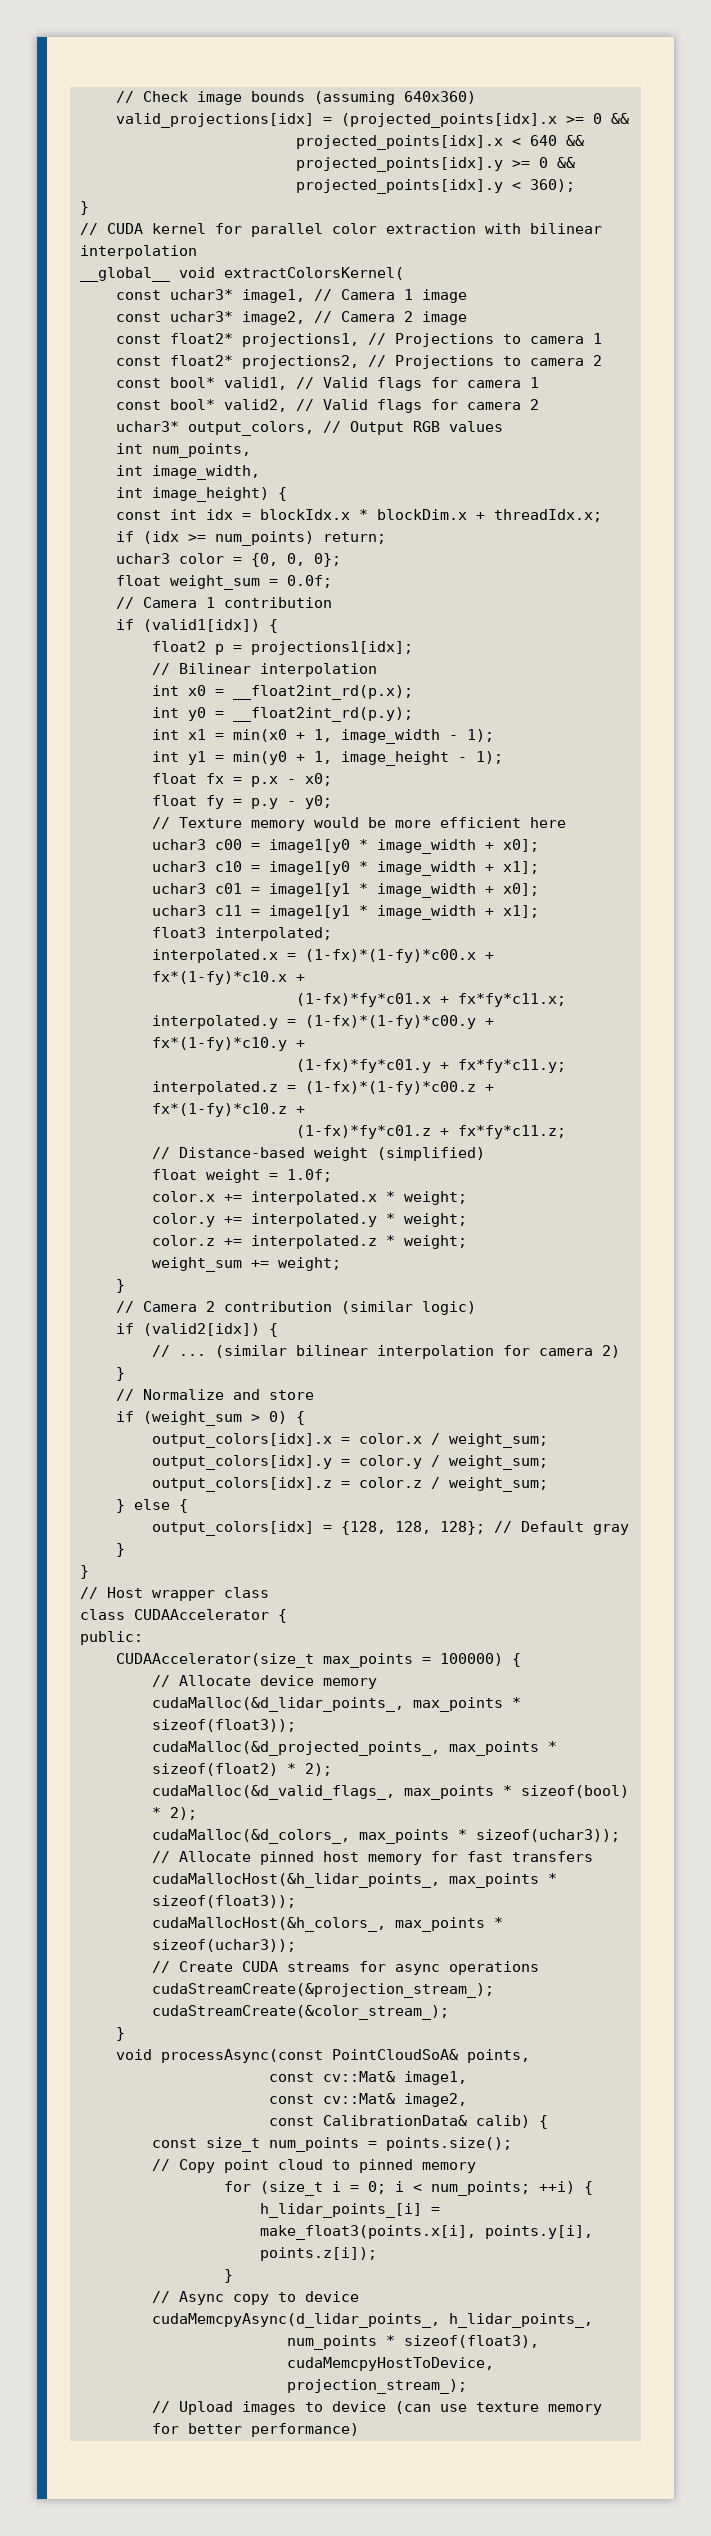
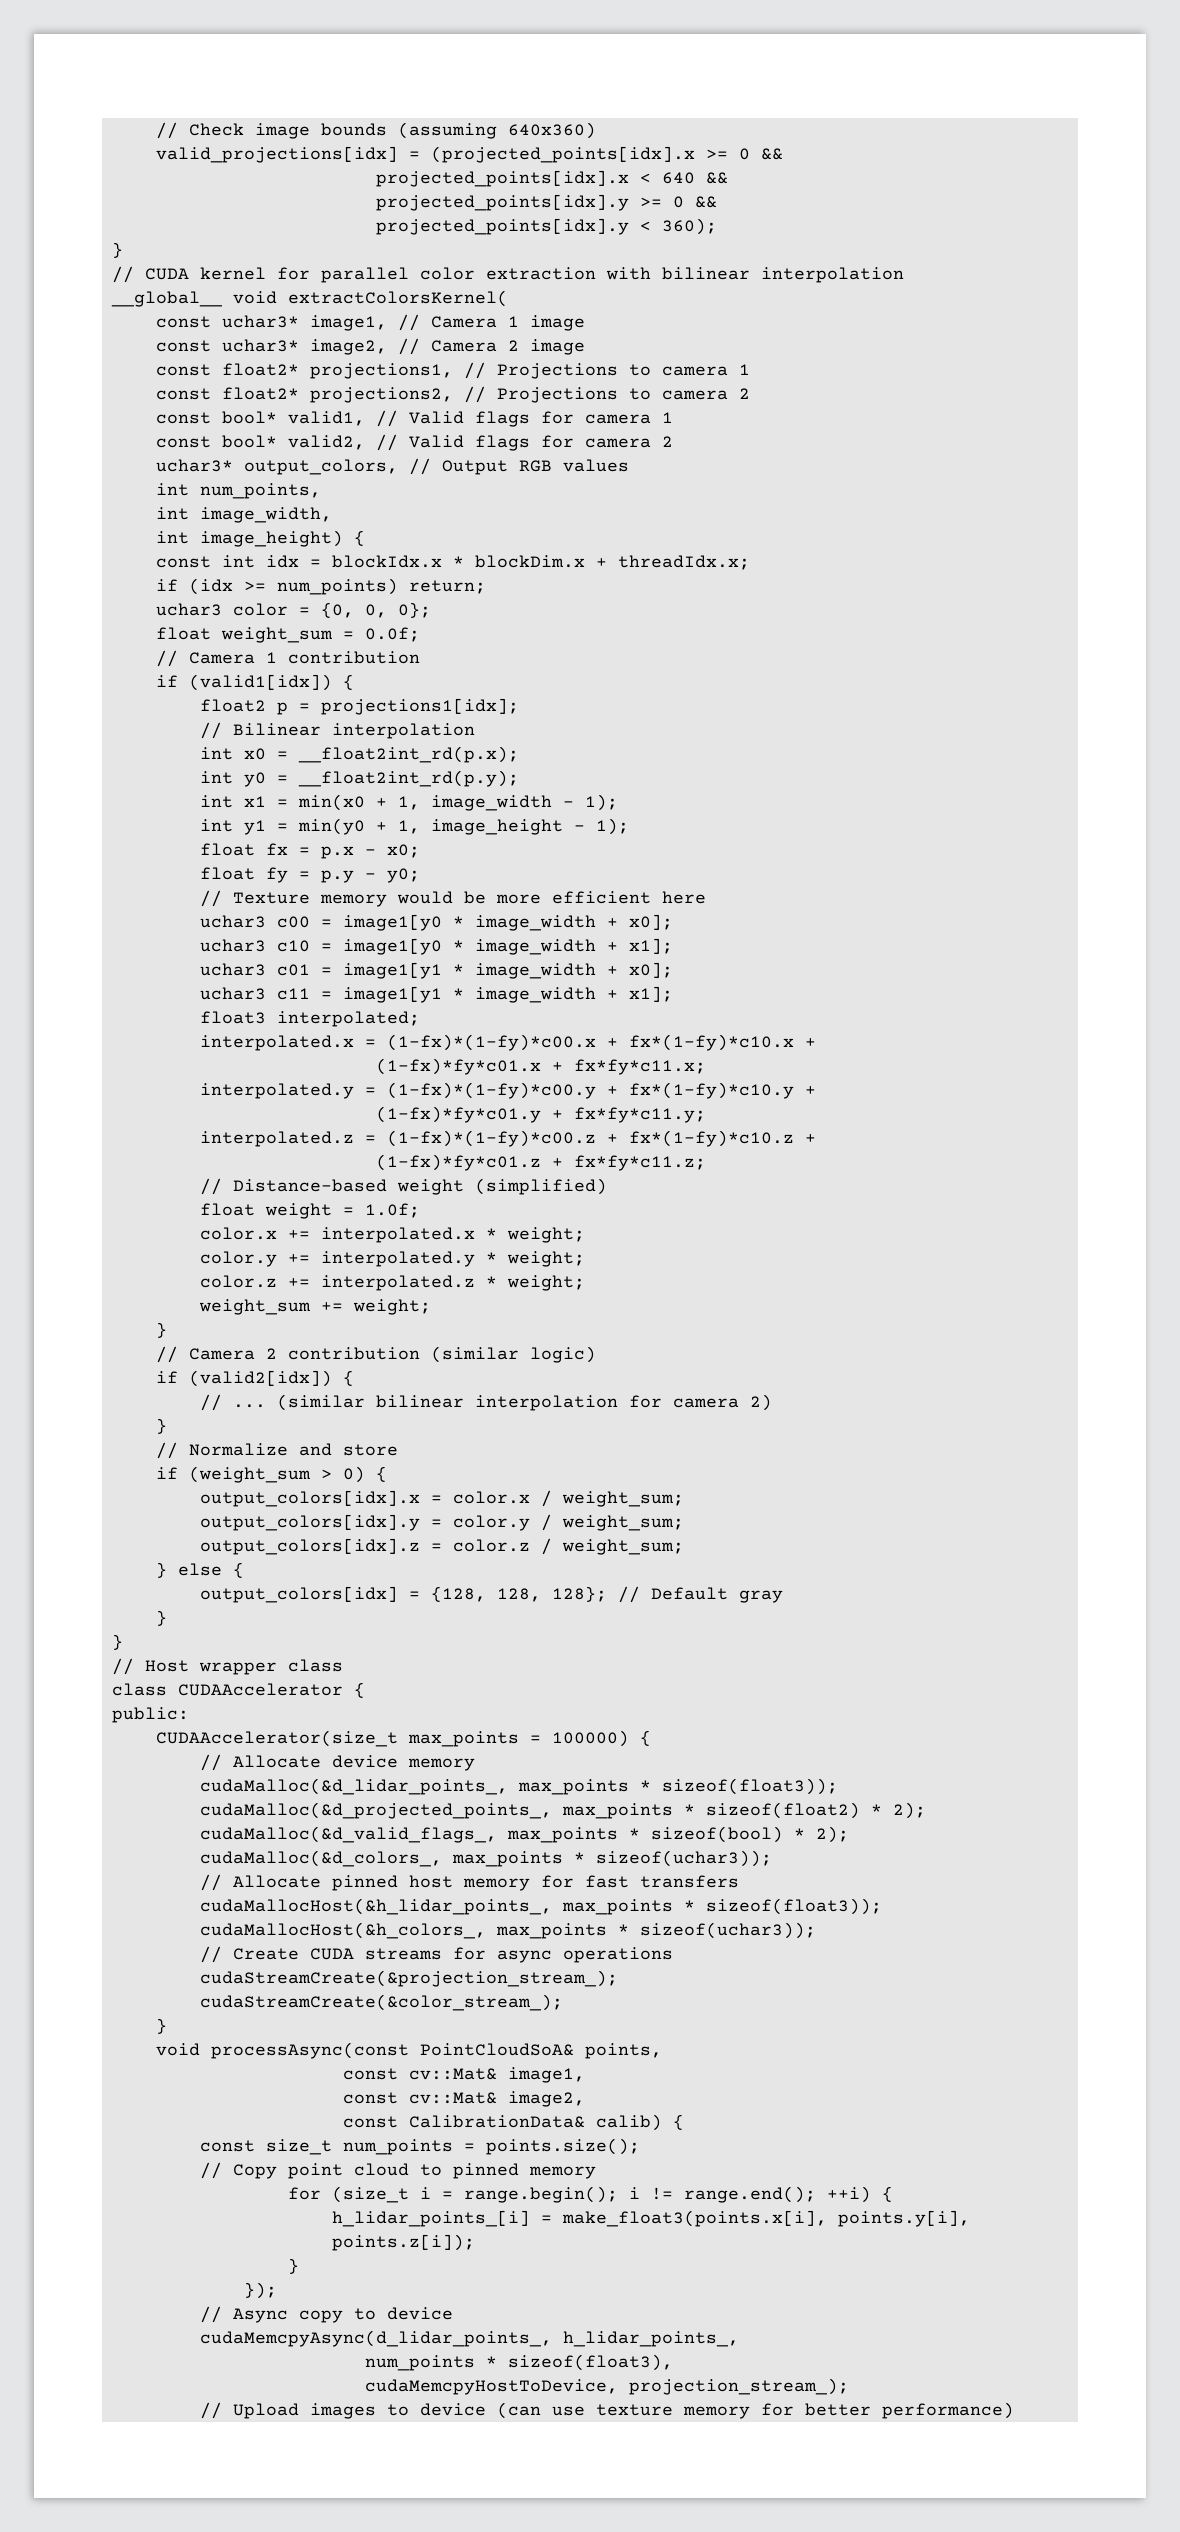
[367,2181,530,2196] 0; i < num_points; -> [464,2186,817,2203] range.begin(); i != range.end();
(233, 2276) none -> [244,2282,278,2299] // });

